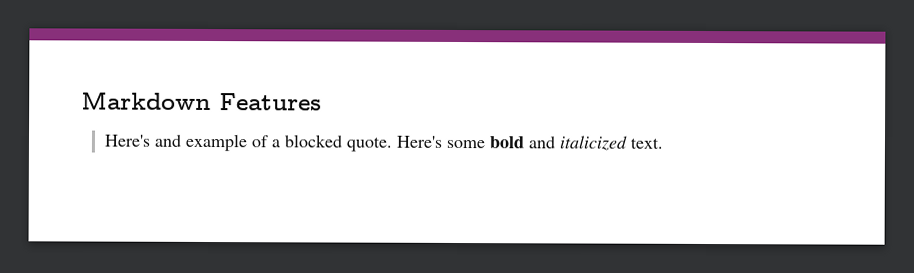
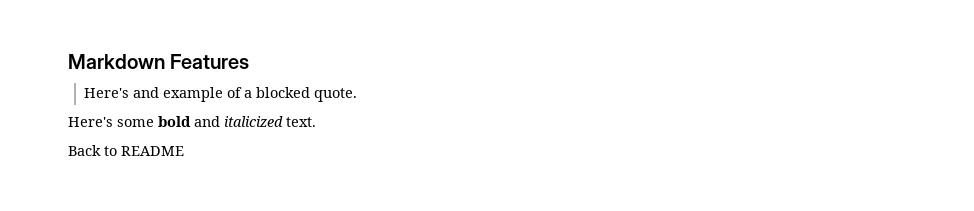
(392, 144) none -> (357, 95) //
(663, 143) none -> [68,145,184,156] // Back to README

